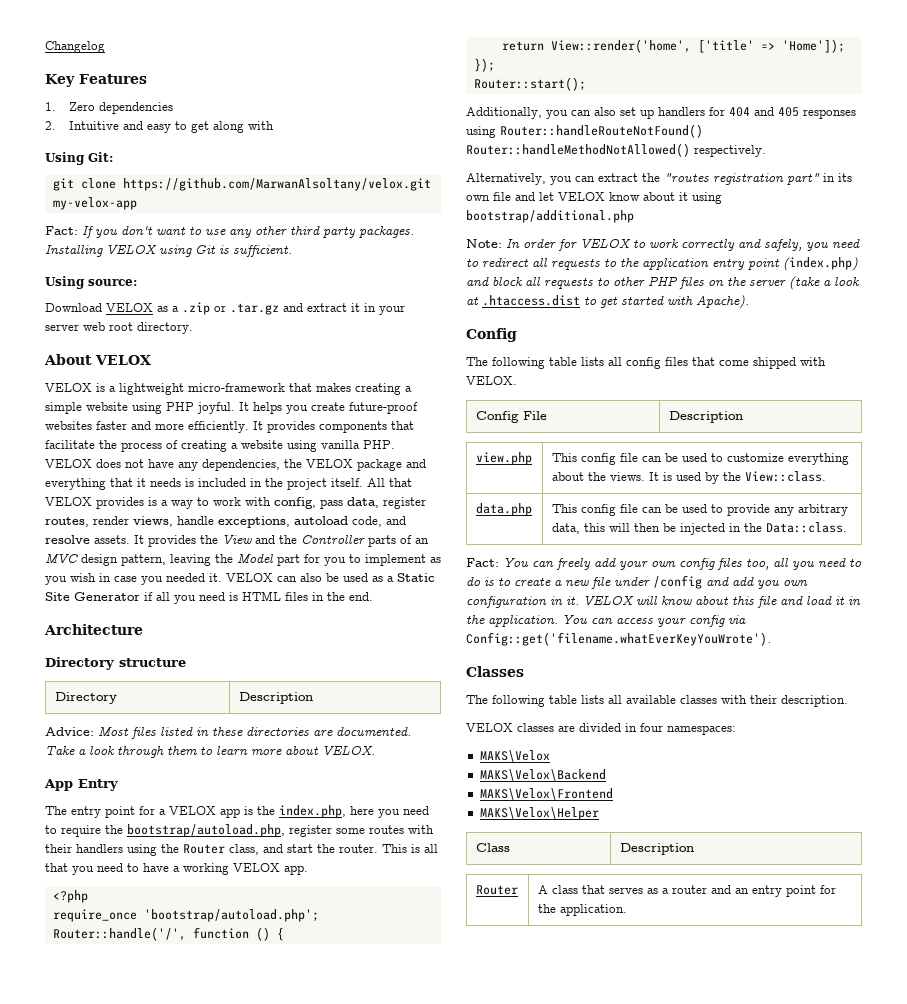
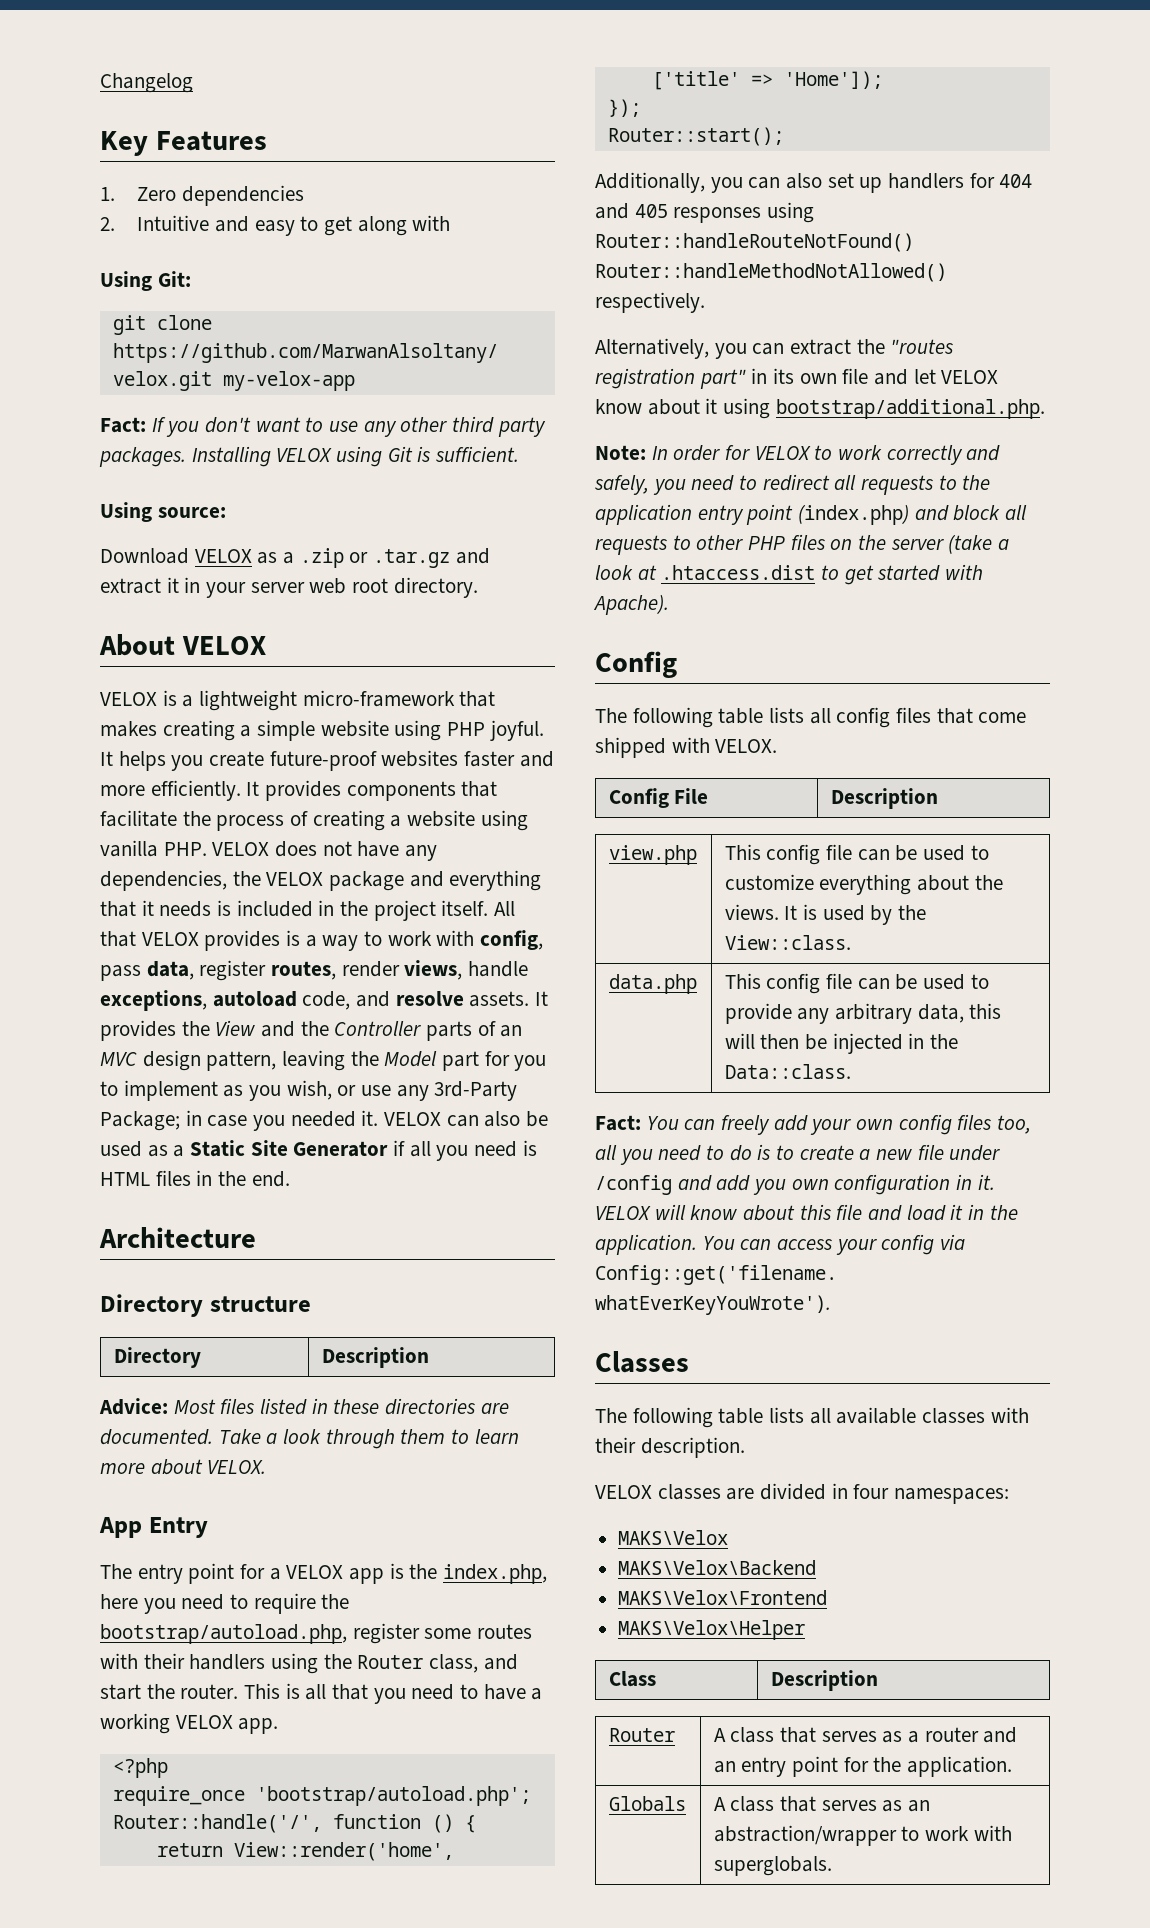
[70,573,96,582] wish -> [286,1080,518,1101] [100,1111,180,1131] wish, or use any 3rd-Party Package;
[466,210,634,223] bootstrap/additional.php -> [775,399,1045,419] bootstrap/additional.php.
(627, 910) none -> [608,1796,686,1811] [713,1796,930,1812] [713,1825,1012,1846] [713,1856,832,1876] // Globals | A class that serves as an abstraction/wrapper to work with superglobals.

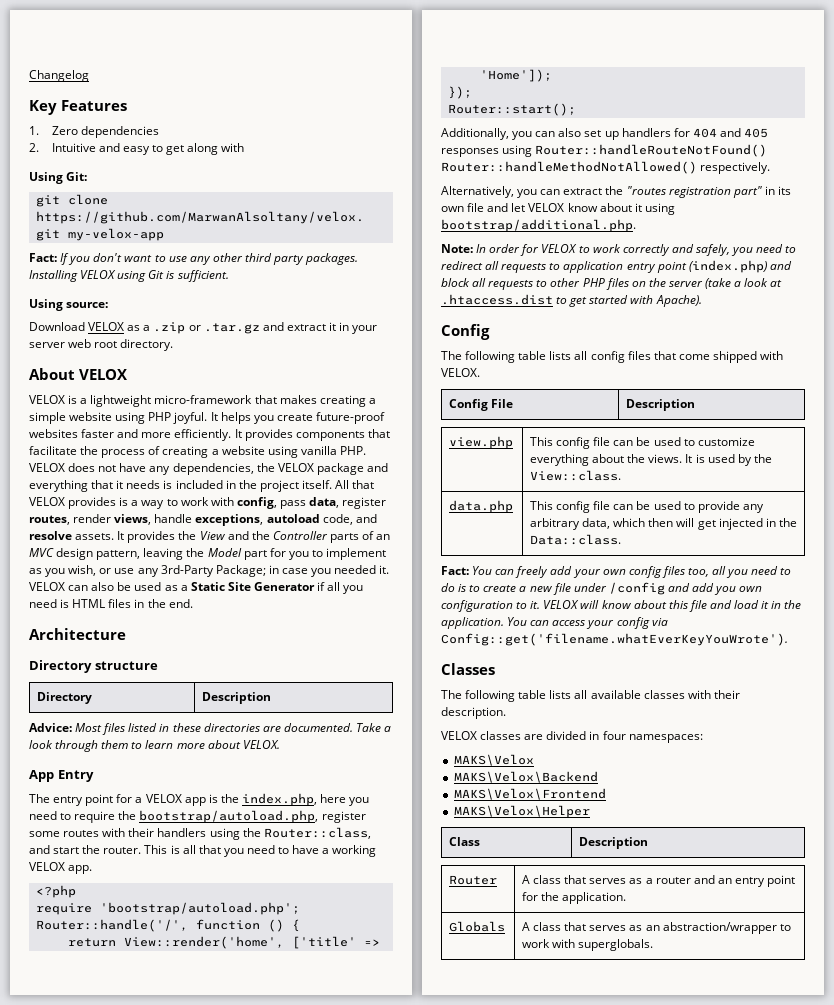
[357,1654,479,1673] Router class, -> [263,827,371,839] Router::class,
[112,1786,245,1806] require_once -> [35,903,92,915] require
[962,475,991,490] the -> (561, 266) none
[969,1003,1002,1019] [724,1033,827,1050] this will then be -> [613,518,716,530] which then will get
[956,1174,973,1190] in -> [516,602,528,609] to

